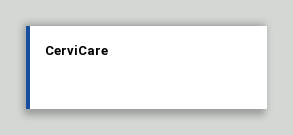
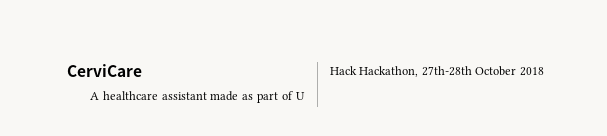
(108, 50) none -> [89,91,305,103] [330,66,544,77] // A healthcare assistant made as part of U Hack Hackathon, 27th-28th October 2018

